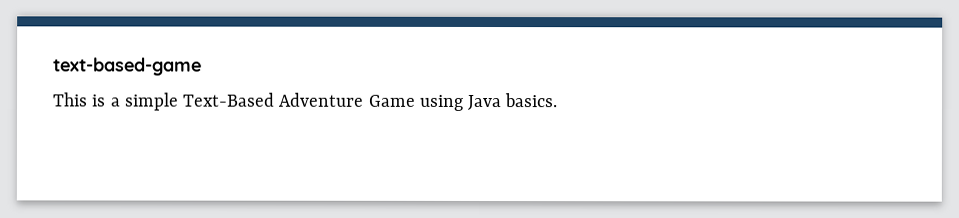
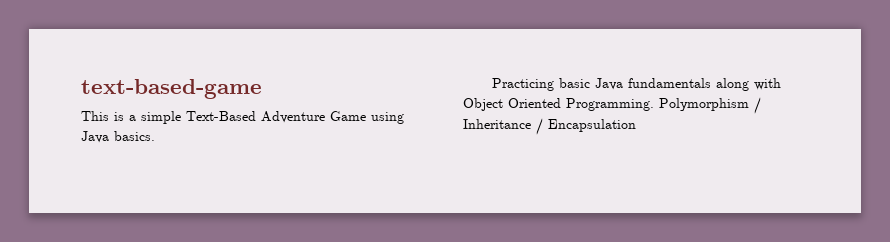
(559, 100) none -> [491,78,781,91] [463,97,761,114] [463,118,636,135] // Practicing basic Java fundamentals along with Object Oriented Programming. Polymorphism / Inheritance / Encapsulation

